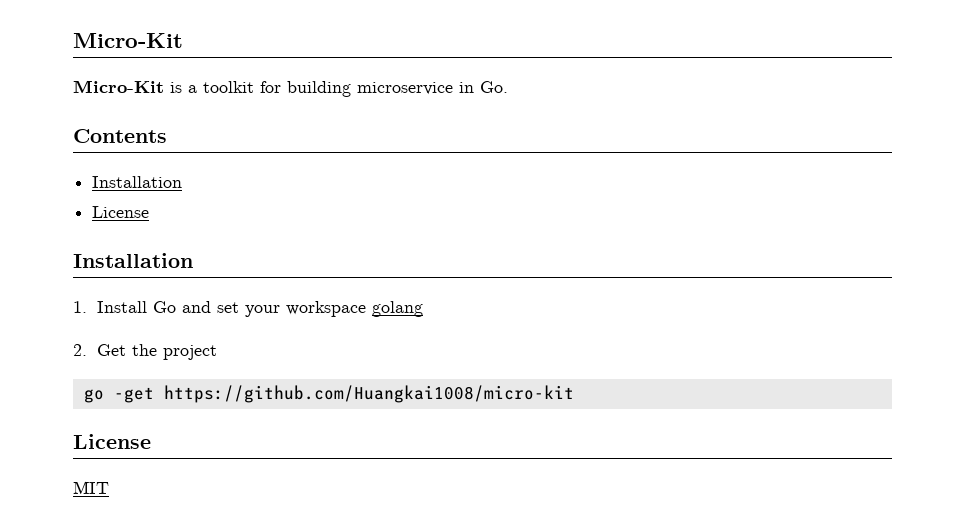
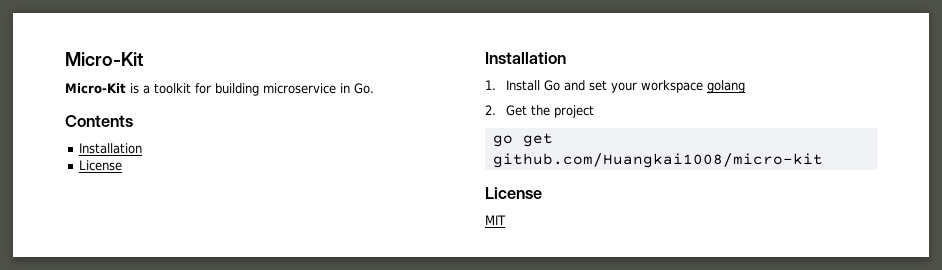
[113,385,574,403] -get https://github.com/Huangkai1008/micro-kit -> [522,133,553,147] [492,153,823,168] get github.com/Huangkai1008/micro-kit

